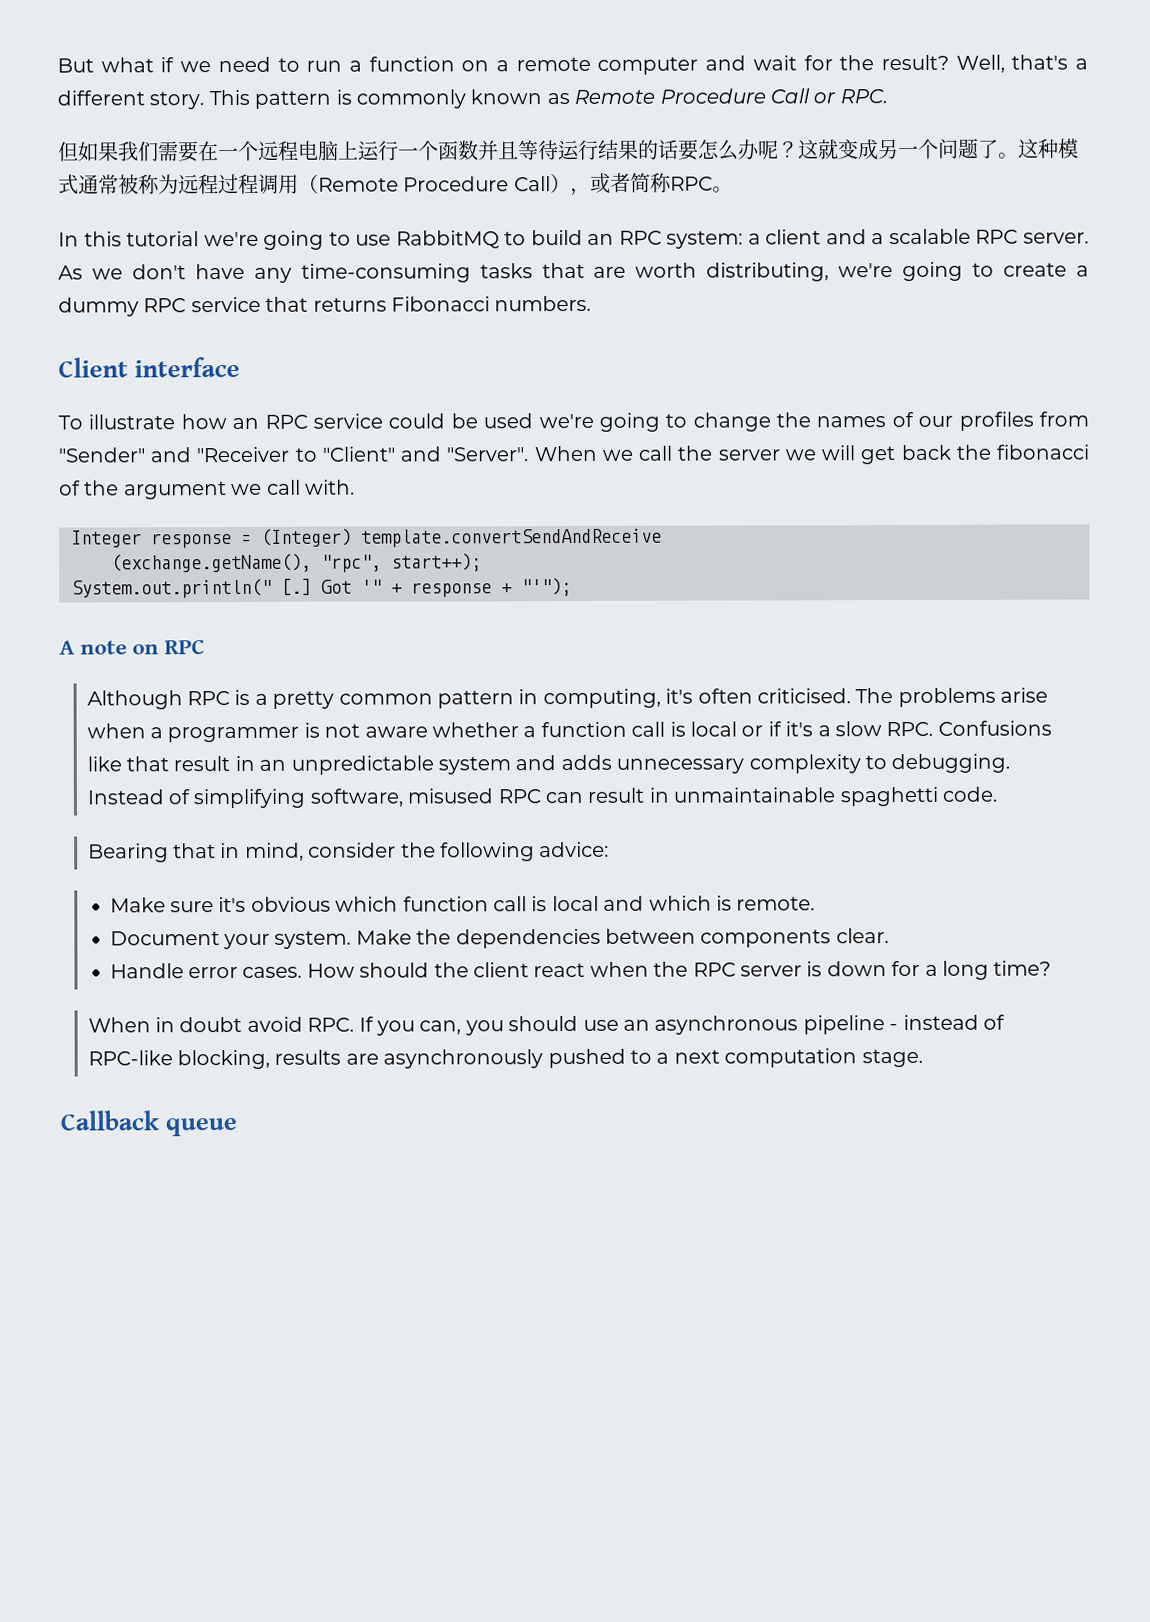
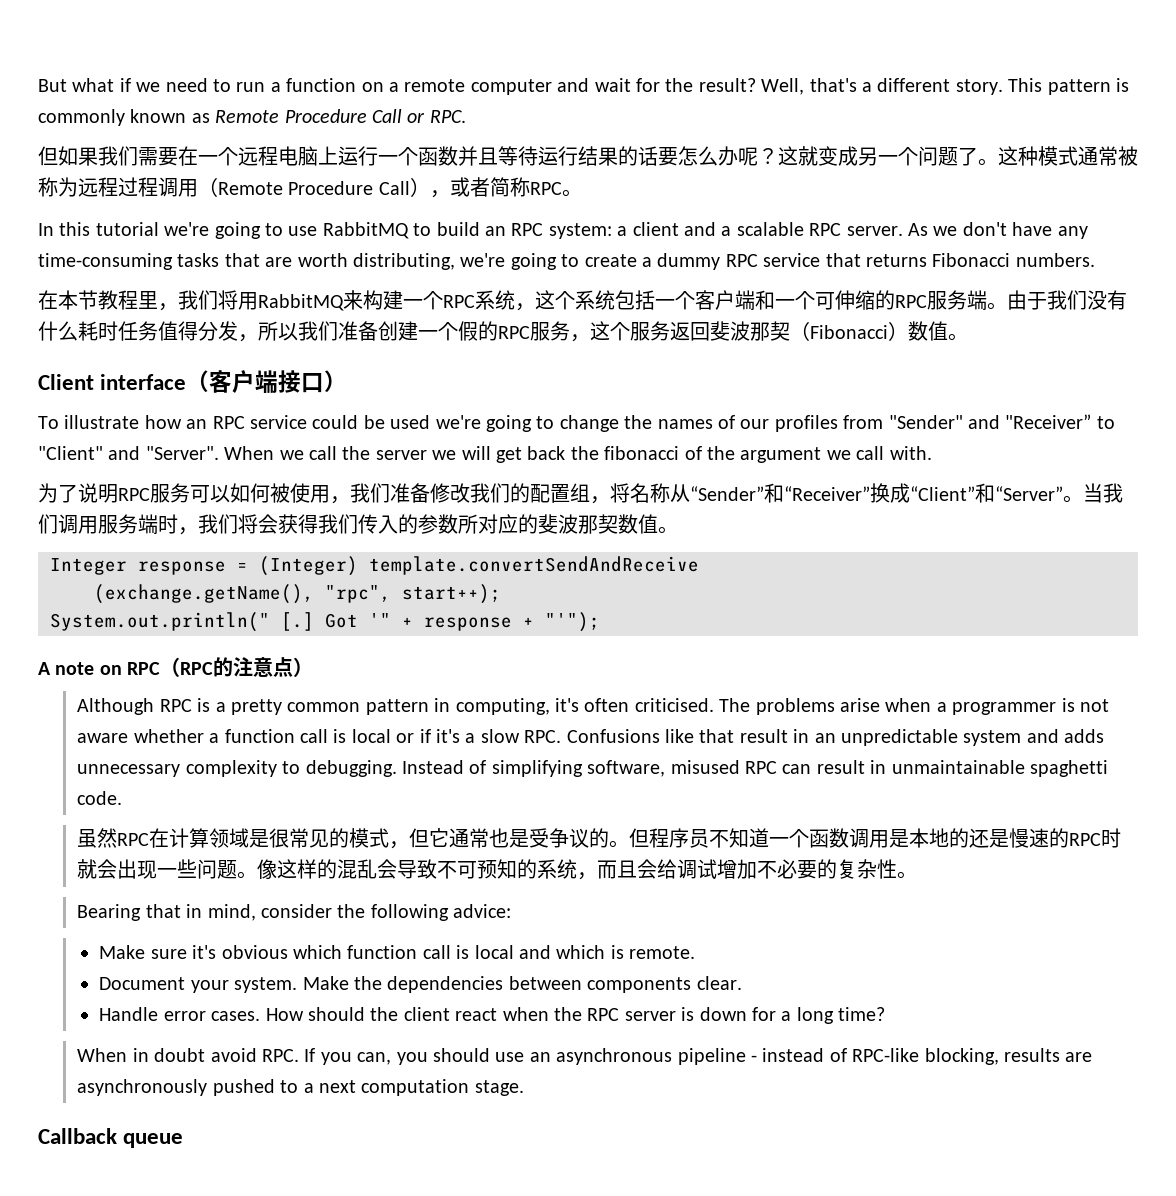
(592, 303) none -> [38,290,1127,311] [38,321,968,342] // 在本节教程里，我们将用RabbitMQ来构建一个RPC系统，这个系统包括一个客户端和一个可伸缩的RPC服务端。由于我们没有什么耗时任务值得分发，所以我们准备创建一个假的RPC服务，这个服务返回斐波那契（Fibonacci）数值。
(240, 367) none -> [186,370,348,393] （客户端接口）
[196,446,290,463] "Receiver -> [1005,414,1092,429] "Receiver”
(355, 487) none -> [38,483,1123,504] [38,514,678,535] // 为了说明RPC服务可以如何被使用，我们准备修改我们的配置组，将名称从“Sender”和“Receiver”换成“Client”和“Server”。当我们调用服务端时，我们将会获得我们传入的参数所对应的斐波那契数值。
(206, 647) none -> [160,657,314,677] （RPC的注意点）
(998, 794) none -> [77,828,1122,849] [77,859,918,880] // 虽然RPC在计算领域是很常见的模式，但它通常也是受争议的。但程序员不知道一个函数调用是本地的还是慢速的RPC时就会出现一些问题。像这样的混乱会导致不可预知的系统，而且会给调试增加不必要的复杂性。

